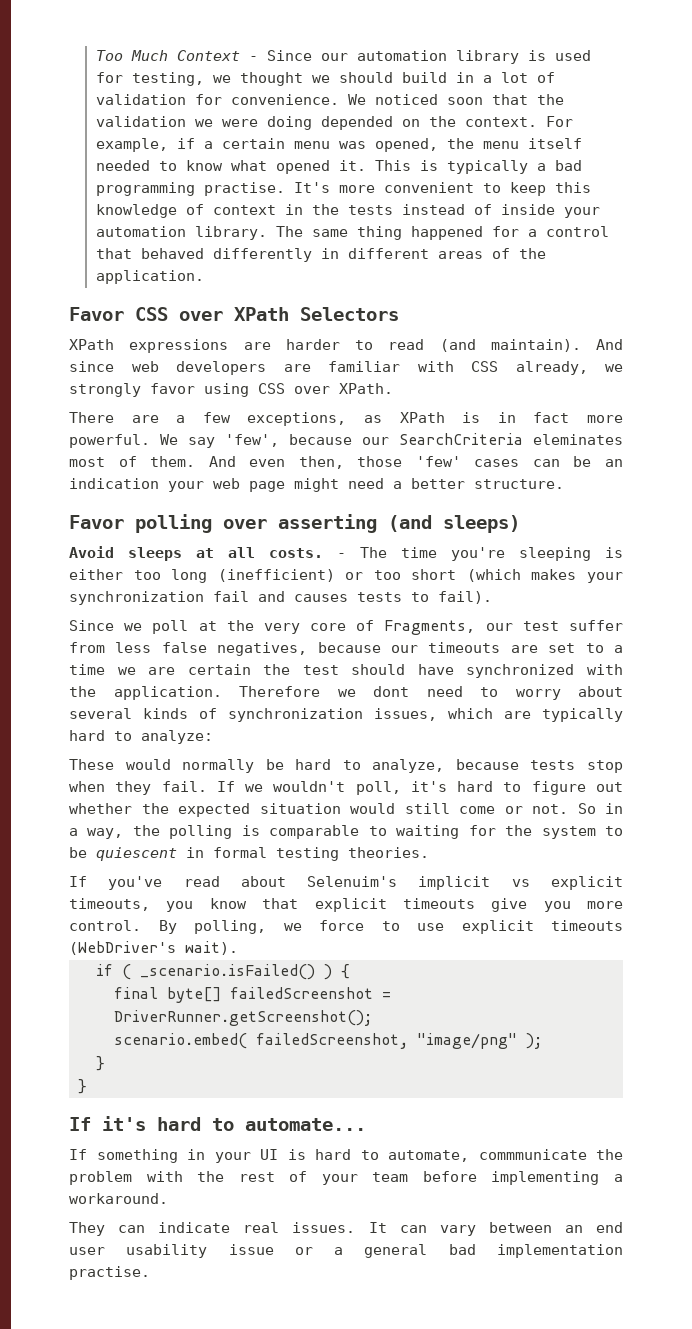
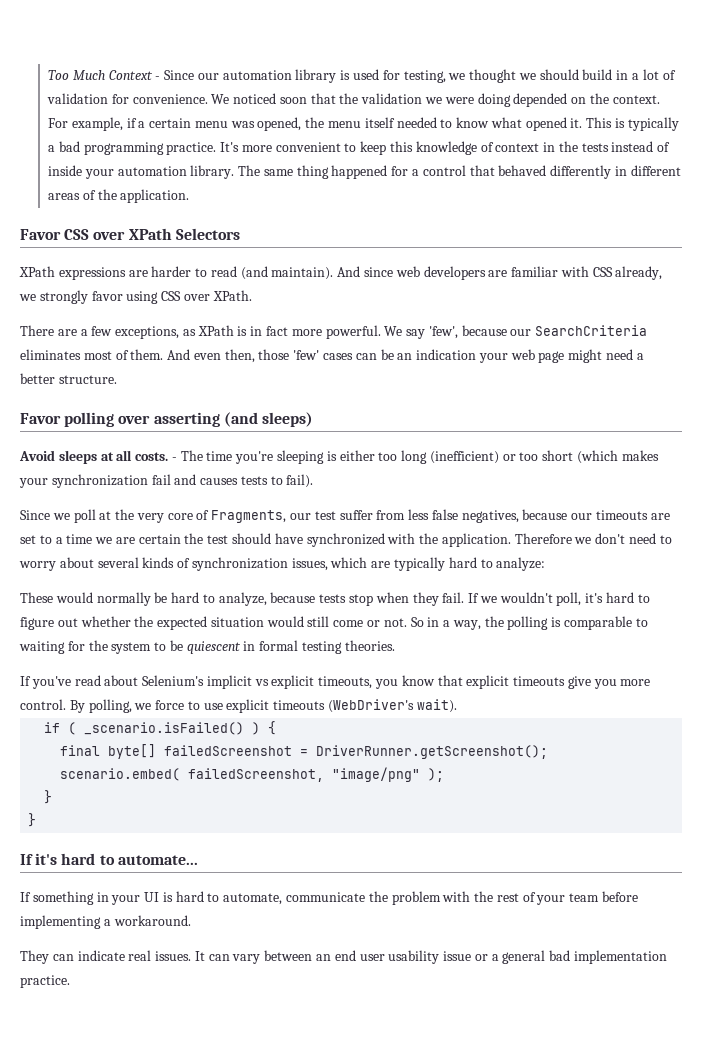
[203,182,285,196] practise. -> [166,142,217,155] practice.
[533,434,623,445] eleminates -> [20,349,81,360] eliminates
[373,686,409,697] dont -> [595,533,626,544] don't
[307,876,398,887] Selenuim's -> [142,675,205,686] Selenium's
[478,1149,587,1160] commmunicate -> [286,892,366,902] communicate
[69,1266,150,1280] practise. -> [20,975,70,988] practice.

